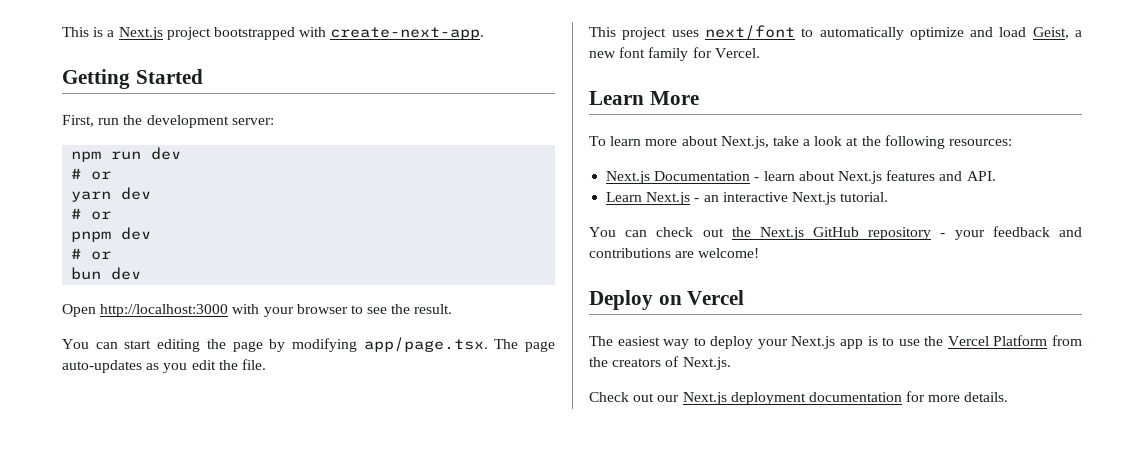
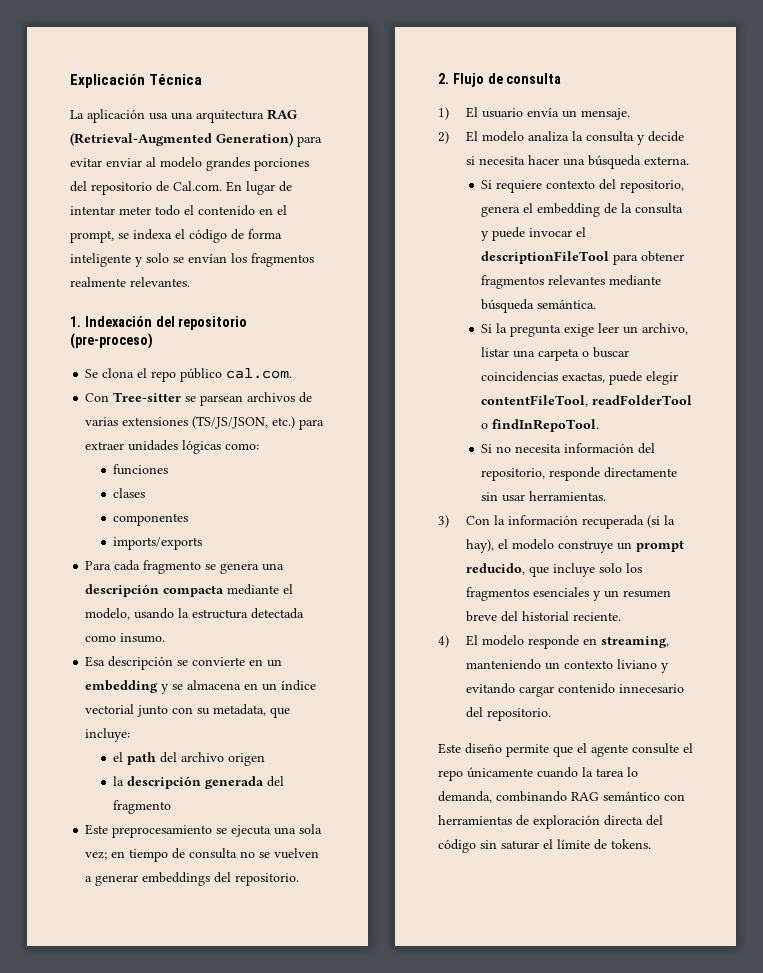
[62,27,485,40] [62,69,203,89] [62,115,274,128] [71,147,182,162] [71,168,112,180] [71,187,152,202] [71,208,112,220] [71,227,152,242] [71,248,112,260] [71,267,142,280] [62,304,453,317] [62,337,555,352] [62,359,266,373] [589,25,1082,40] [589,47,760,61] [589,91,699,105] [589,135,1013,149] [606,170,996,184] [606,192,889,205] [589,226,1082,240] [589,248,760,258] [589,290,745,310] [589,335,1082,349] [589,356,731,370] [589,391,1009,405] This is a Next.js project bootstrapped with create-next-app. // Getting Started // First, run the development server: // npm run dev // # or // yarn dev // # or // pnpm dev // # or // bun dev // Open http://localhost:3000 with your browser to see the result. // You can start editing the page by modifying app/page.tsx. The page auto-updates as you edit the file. // This project uses next/font to automatically optimize and load Geist, a new font family for Vercel. // Learn More // To learn more about Next.js, take a look at the following resources: // Next.js Documentation - learn about Next.js features and API. // Learn Next.js - an interactive Next.js tutorial. // You can check out the Next.js GitHub repository - your feedback and contributions are welcome! // Deploy on Vercel // The easiest way to deploy your Next.js app is to use the Vercel Platform from the creators of Next.js. // Check out our Next.js deployment documentation for more details. -> [70,74,203,88] [70,109,297,123] [70,132,322,147] [70,157,309,171] [70,181,292,195] [70,205,287,216] [70,229,282,243] [70,253,314,267] [70,277,190,287] [70,316,248,330] [70,333,153,349] [85,368,293,382] [85,392,313,406] [85,416,325,430] [85,440,260,454] [113,464,169,475] [113,488,146,498] [113,513,189,526] [113,537,203,550] [85,560,285,574] [85,584,294,597] [85,608,305,620] [85,633,166,643] [85,656,283,670] [85,680,317,694] [85,704,291,718] [85,728,131,742] [113,752,266,766] [113,776,285,789] [113,800,172,814] [85,824,323,838] [85,848,320,862] [85,872,300,886] [438,73,562,87] [438,107,630,120] [438,131,684,145] [465,155,689,169] [481,179,685,193] [481,203,684,217] [481,227,587,241] [481,251,685,265] [481,275,662,289] [481,299,597,313] [481,323,689,337] [481,347,630,361] [481,371,679,385] [481,395,693,407] [481,419,600,432] [481,443,656,454] [481,467,678,481] [481,491,607,502] [438,515,675,529] [465,539,684,553] [465,563,642,577] [465,587,671,601] [465,611,621,622] [438,635,669,649] [465,659,669,673] [465,683,684,697] [465,707,551,721] [438,743,693,757] [438,767,638,781] [438,791,685,803] [438,815,663,829] [438,839,651,853] Explicación Técnica // La aplicación usa una arquitectura RAG (Retrieval-Augmented Generation) para evitar enviar al modelo grandes porciones del repositorio de Cal.com. En lugar de intentar meter todo el contenido en el prompt, se indexa el código de forma inteligente y solo se envían los fragmentos realmente relevantes. // 1. Indexación del repositorio (pre-proceso) // Se clona el repo público cal.com. // Con Tree-sitter se parsean archivos de varias extensiones (TS/JS/JSON, etc.) para extraer unidades lógicas como: // funciones // clases // componentes // imports/exports // Para cada fragmento se genera una descripción compacta mediante el modelo, usando la estructura detectada como insumo. // Esa descripción se convierte en un embedding y se almacena en un índice vectorial junto con su metadata, que incluye: // el path del archivo origen // la descripción generada del fragmento // Este preprocesamiento se ejecuta una sola vez; en tiempo de consulta no se vuelven a generar embeddings del repositorio. // 2. Flujo de consulta // 1) El usuario envía un mensaje. // 2) El modelo analiza la consulta y decide si necesita hacer una búsqueda externa. // Si requiere contexto del repositorio, genera el embedding de la consulta y puede invocar el descriptionFileTool para obtener fragmentos relevantes mediante búsqueda semántica. // Si la pregunta exige leer un archivo, listar una carpeta o buscar coincidencias exactas, puede elegir contentFileTool, readFolderTool o findInRepoTool. // Si no necesita información del repositorio, responde directamente sin usar herramientas. // 3) Con la información recuperada (si la hay), el modelo construye un prompt reducido, que incluye solo los fragmentos esenciales y un resumen breve del historial reciente. // 4) El modelo responde en streaming, manteniendo un contexto liviano y evitando cargar contenido innecesario del repositorio. // Este diseño permite que el agente consulte el repo únicamente cuando la tarea lo demanda, combinando RAG semántico con herramientas de exploración directa del código sin saturar el límite de tokens.

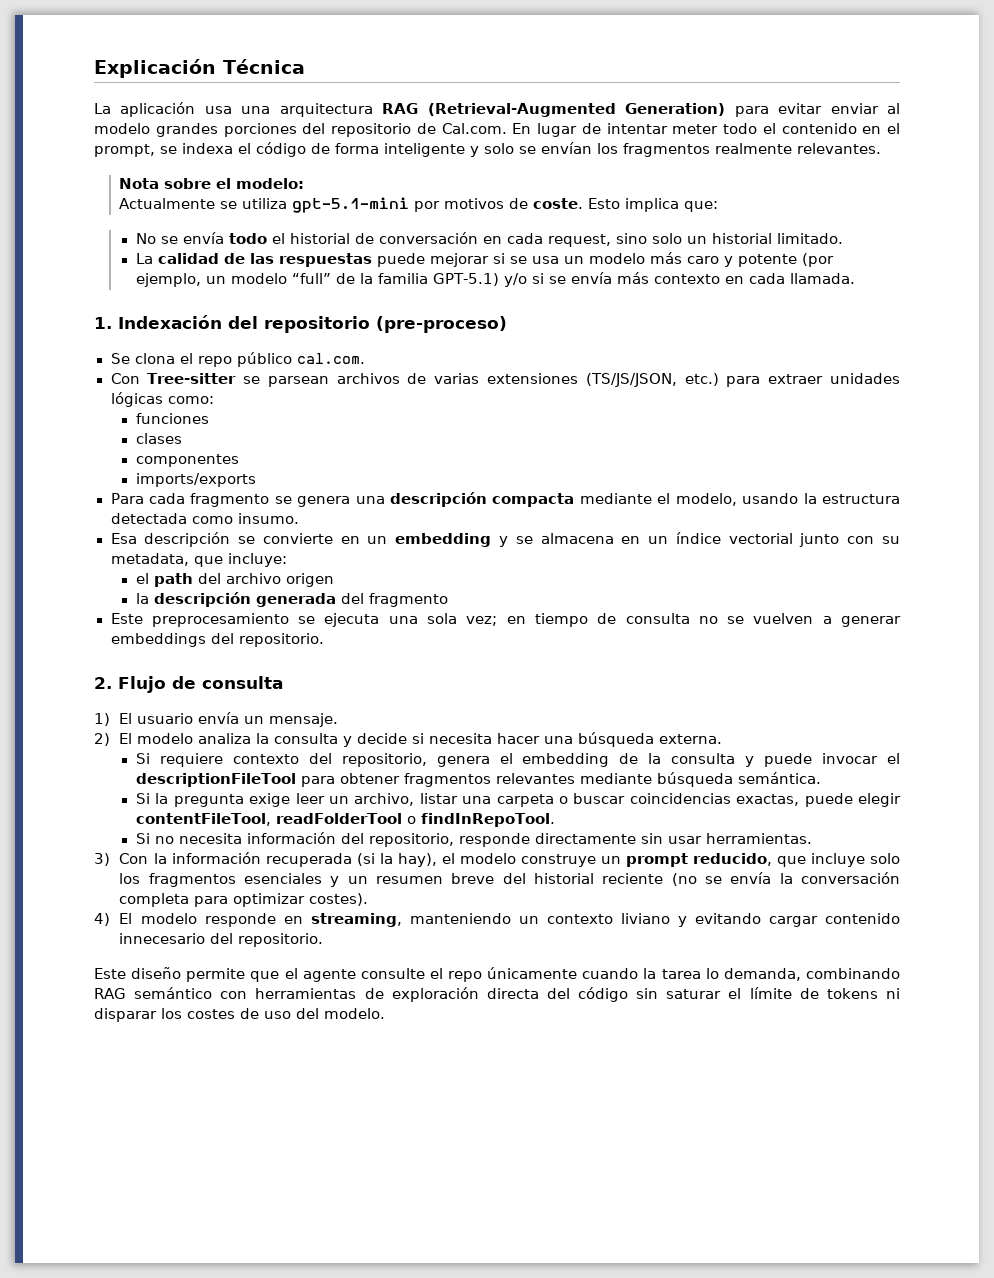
(190, 282) none -> [119,178,305,189] [119,197,719,213] [135,232,843,247] [135,252,834,267] [135,272,855,287] // Nota sobre el modelo: // Actualmente se utiliza gpt-5.1-mini por motivos de coste. Esto implica que: // No se envía todo el historial de conversación en cada request, sino solo un historial limitado. // La calidad de las respuestas puede mejorar si se usa un modelo más caro y potente (por ejemplo, un modelo “full” de la familia GPT-5.1) y/o si se envía más contexto en cada llamada.
[572,612,621,621] reciente. -> [602,872,900,886] [119,893,369,907] reciente (no se envía la conversación completa para optimizar costes).
[611,839,651,849] tokens. -> [826,988,900,999] [94,1008,385,1022] tokens ni disparar los costes de uso del modelo.

